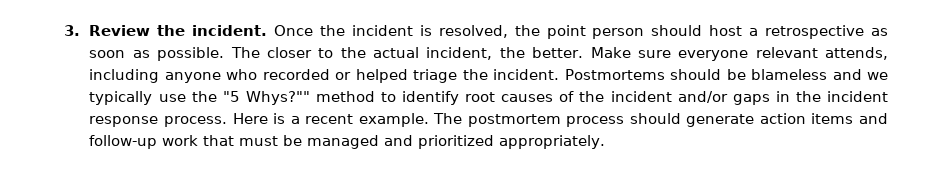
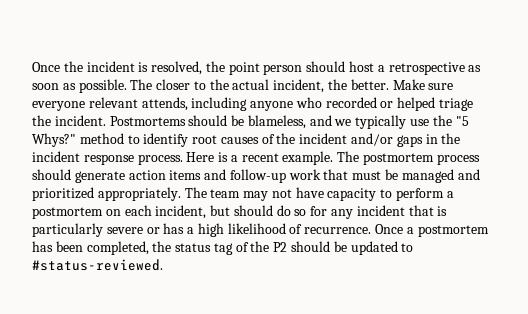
[64,25,268,36] 3. Review the incident. -> (32, 67) none
[751,69,828,80] blameless -> [247,115,306,129] blameless,
[245,91,310,105] Whys?"" -> [32,133,76,147] Whys?"
(606, 142) none -> [184,187,454,201] [32,205,448,219] [32,223,489,237] [32,241,414,255] [32,259,163,271] The team may not have capacity to perform a postmortem on each incident, but should do so for any incident that is particularly severe or has a high likelihood of recurrence. Once a postmortem has been completed, the status tag of the P2 should be updated to #status-reviewed.

